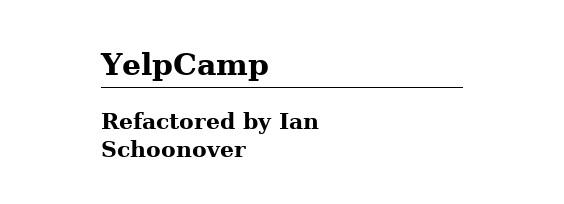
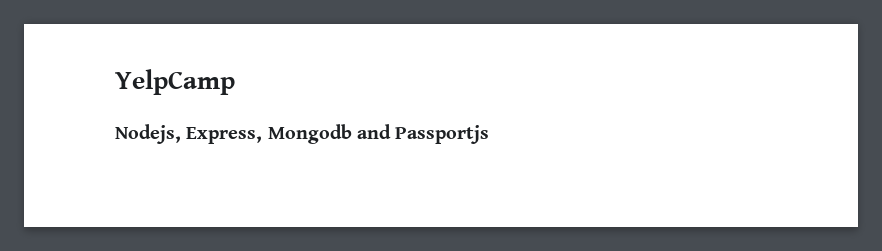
[101,112,319,134] [101,140,246,157] Refactored by Ian Schoonover -> [115,124,490,144] Nodejs, Express, Mongodb and Passportjs

